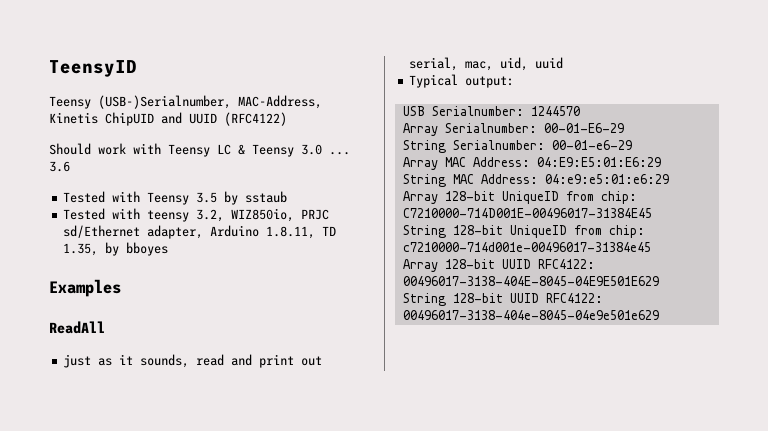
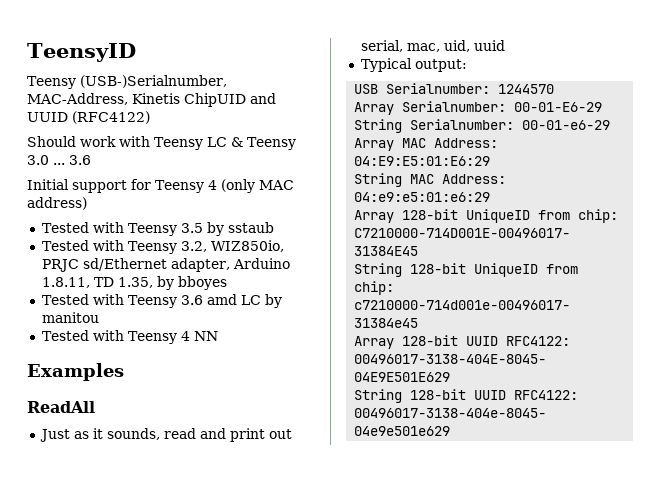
(70, 166) none -> [27,179,294,193] [27,197,87,210] // Initial support for Teensy 4 (only MAC address)
[147,210,190,222] teensy -> [127,241,177,254] Teensy
(169, 249) none -> [41,294,282,308] [41,312,99,323] [41,330,218,344] // Tested with Teensy 3.6 amd LC by manitou // Tested with Teensy 4 NN
[63,354,92,368] just -> [39,429,70,442] Just

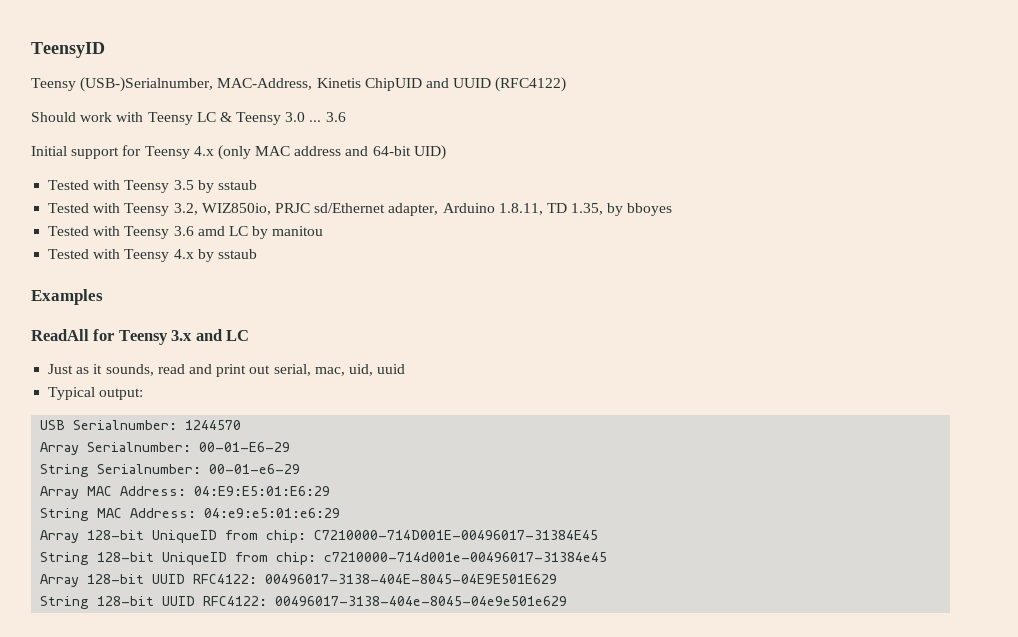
[207,180,217,190] 4 -> [193,146,214,156] 4.x
[27,197,87,210] address) -> [294,145,446,160] address and 64-bit UID)
[180,331,218,341] 4 NN -> [173,249,257,262] 4.x by sstaub
(95, 407) none -> [93,329,250,345] for Teensy 3.x and LC

